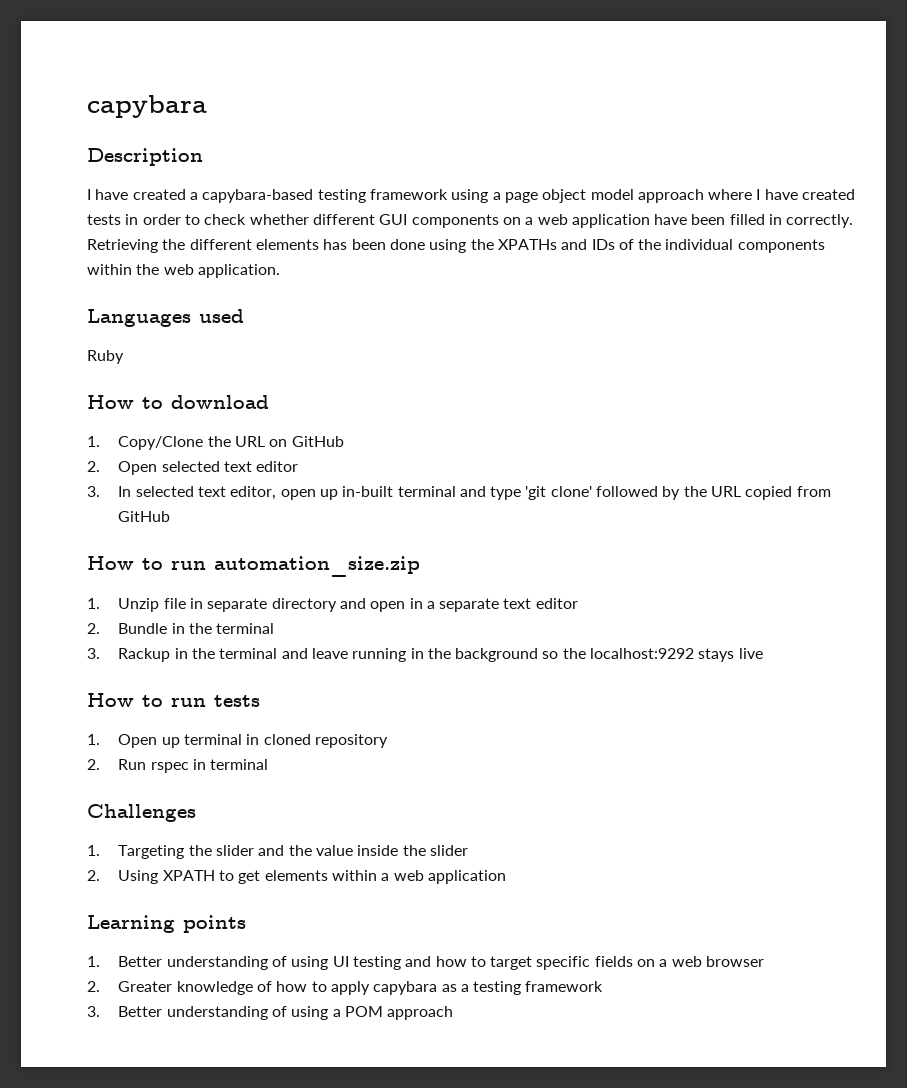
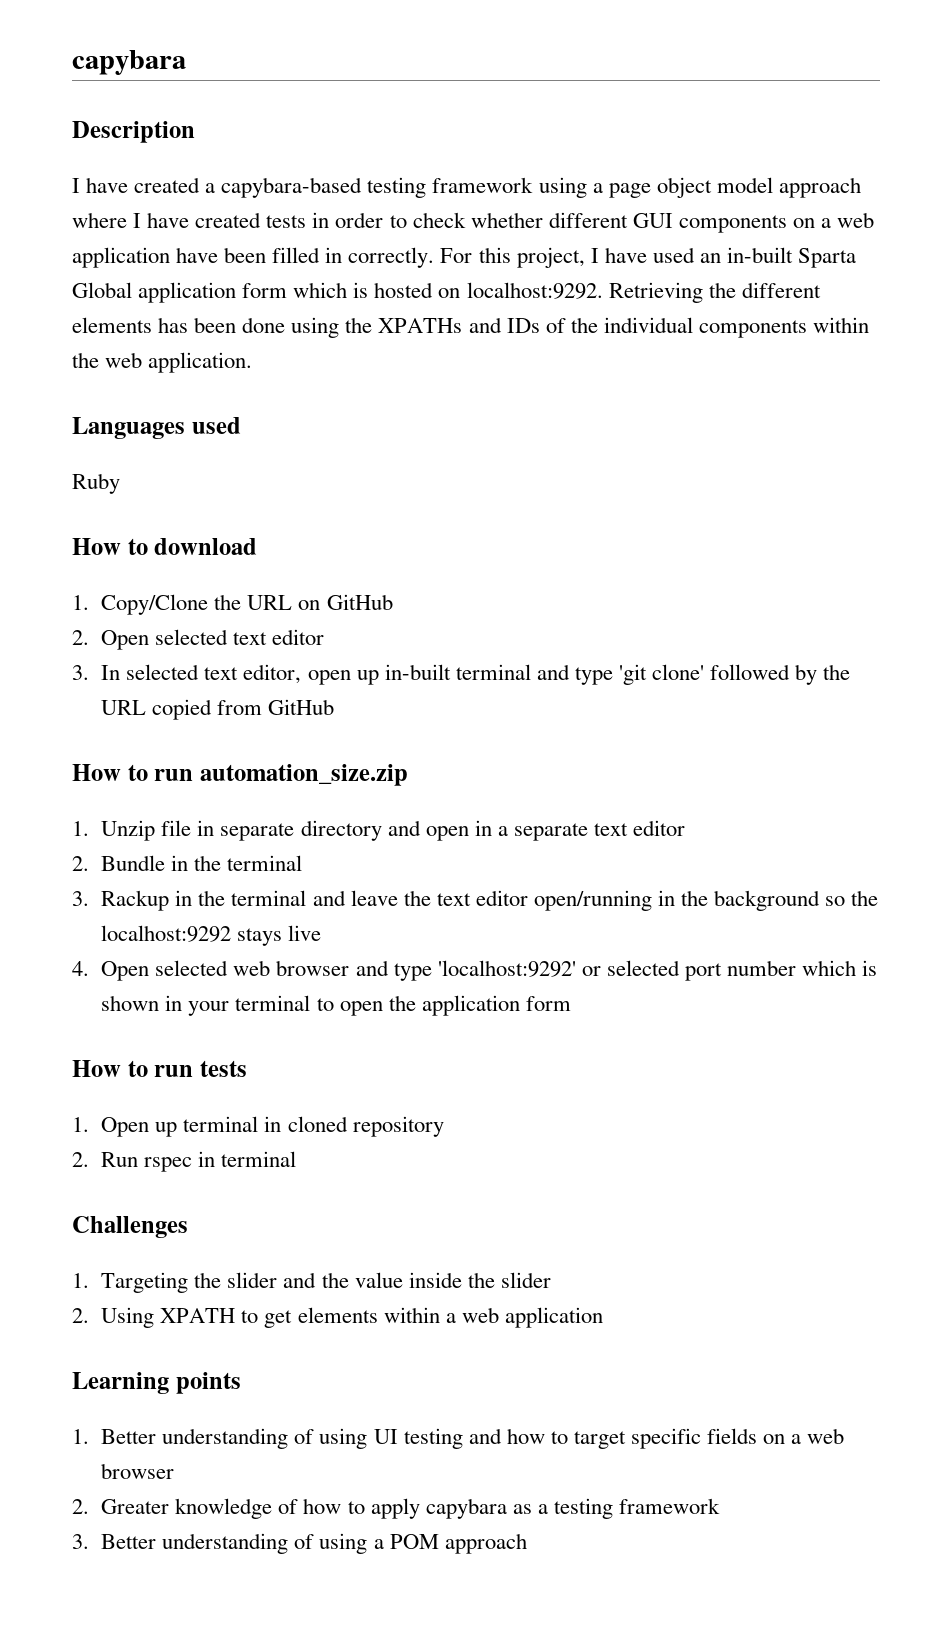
(854, 221) none -> [440,247,857,268] [72,282,603,303] For this project, I have used an in-built Sparta Global application form which is hosted on localhost:9292.
[352,648,407,662] running -> [403,890,652,911] the text editor open/running
(763, 653) none -> [72,960,878,981] [101,995,571,1016] // 4. Open selected web browser and type 'localhost:9292' or selected port number which is shown in your terminal to open the application form

